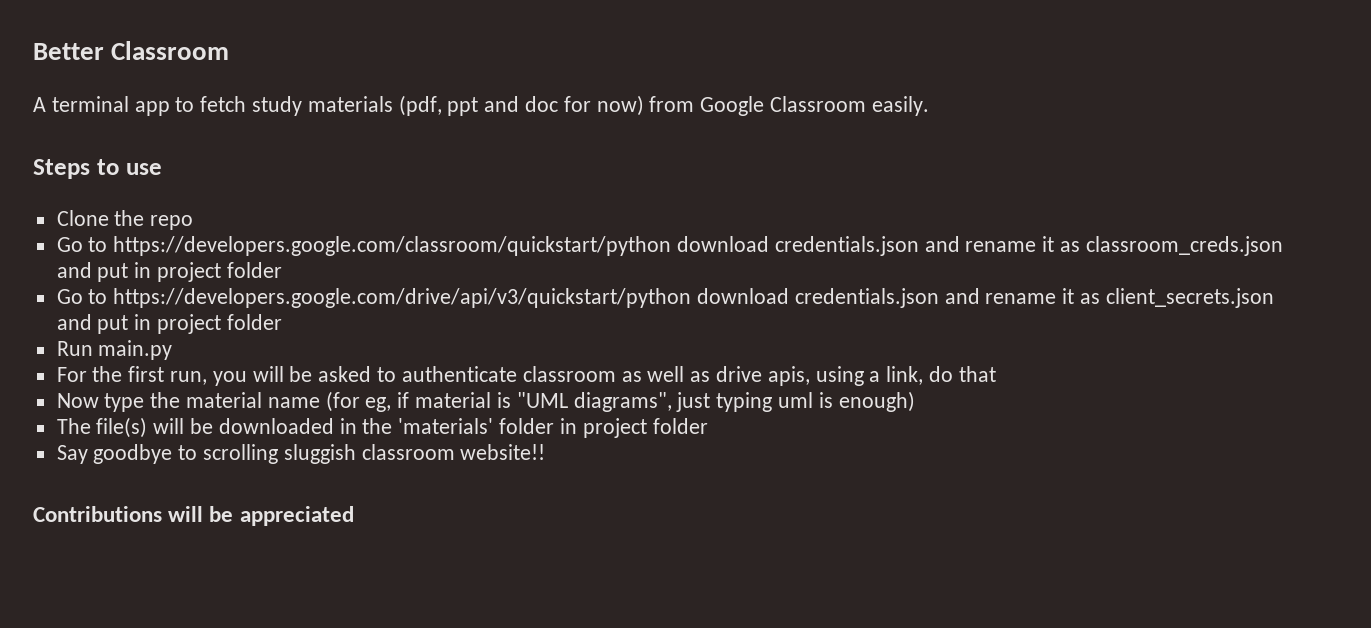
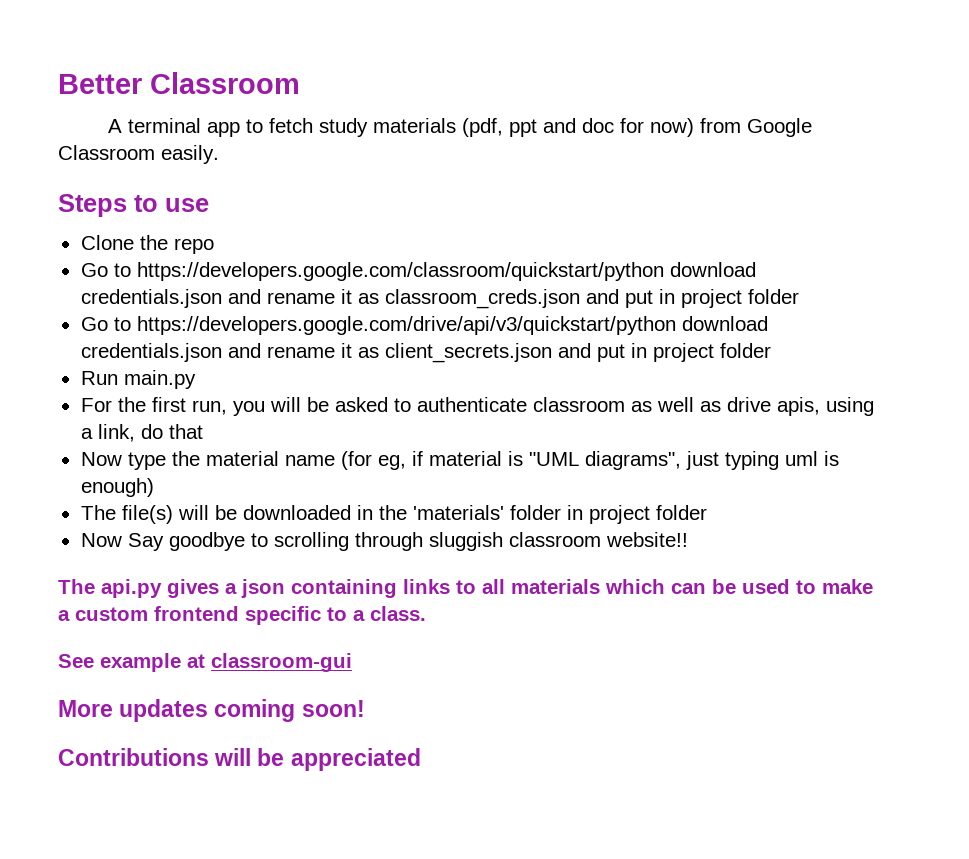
(708, 426) none -> [80,533,122,547] Now
(279, 454) none -> [354,532,423,551] through
(546, 452) none -> [58,579,873,598] [58,606,426,625] [58,653,352,672] [58,699,365,722] // The api.py gives a json containing links to all materials which can be used to make a custom frontend specific to a class. // See example at classroom-gui // More updates coming soon!

